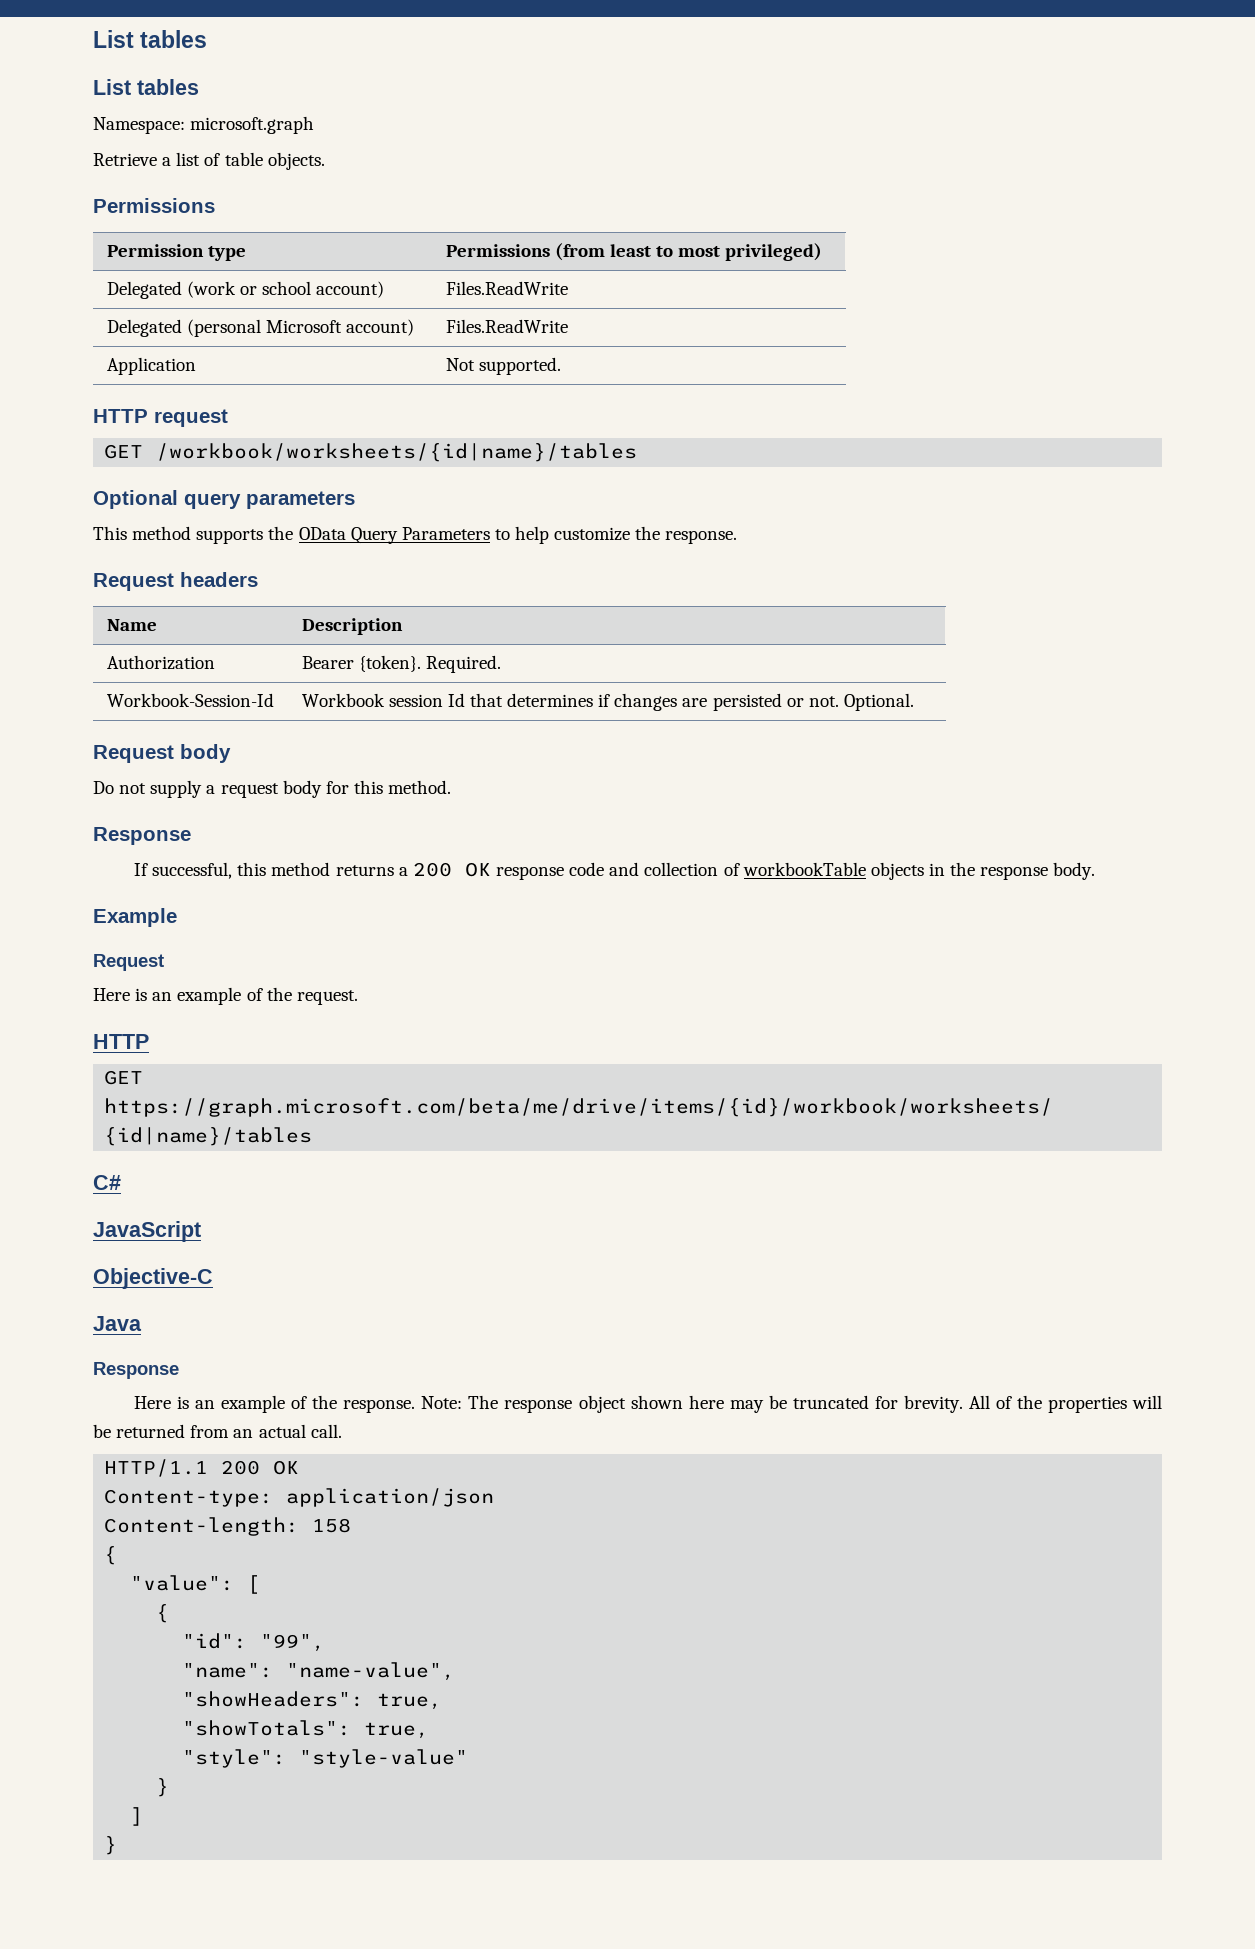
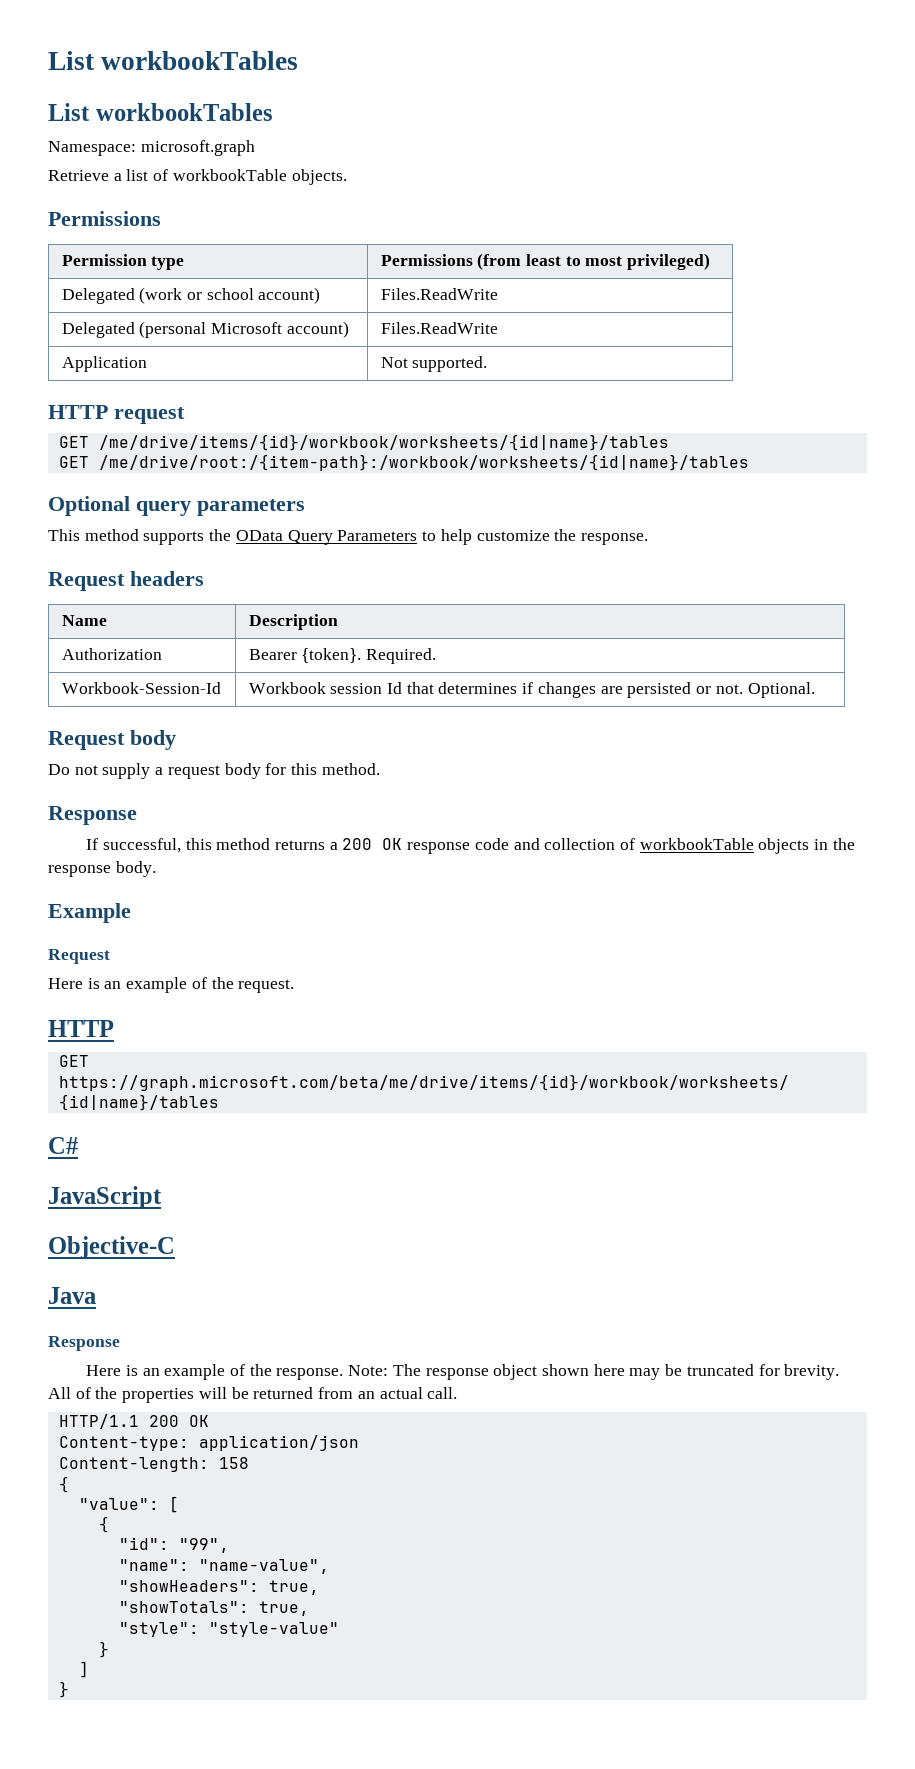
[93,30,208,48] [93,79,199,95] List tables // List tables -> [48,51,299,70] [48,103,273,121] List workbookTables // List workbookTables
[224,152,263,166] table -> [172,169,287,181] workbookTable
[156,443,638,462] /workbook/worksheets/{id|name}/tables -> [98,434,669,451] [58,454,749,471] /me/drive/items/{id}/workbook/worksheets/{id|name}/tables // GET /me/drive/root:/{item-path}:/workbook/worksheets/{id|name}/tables

